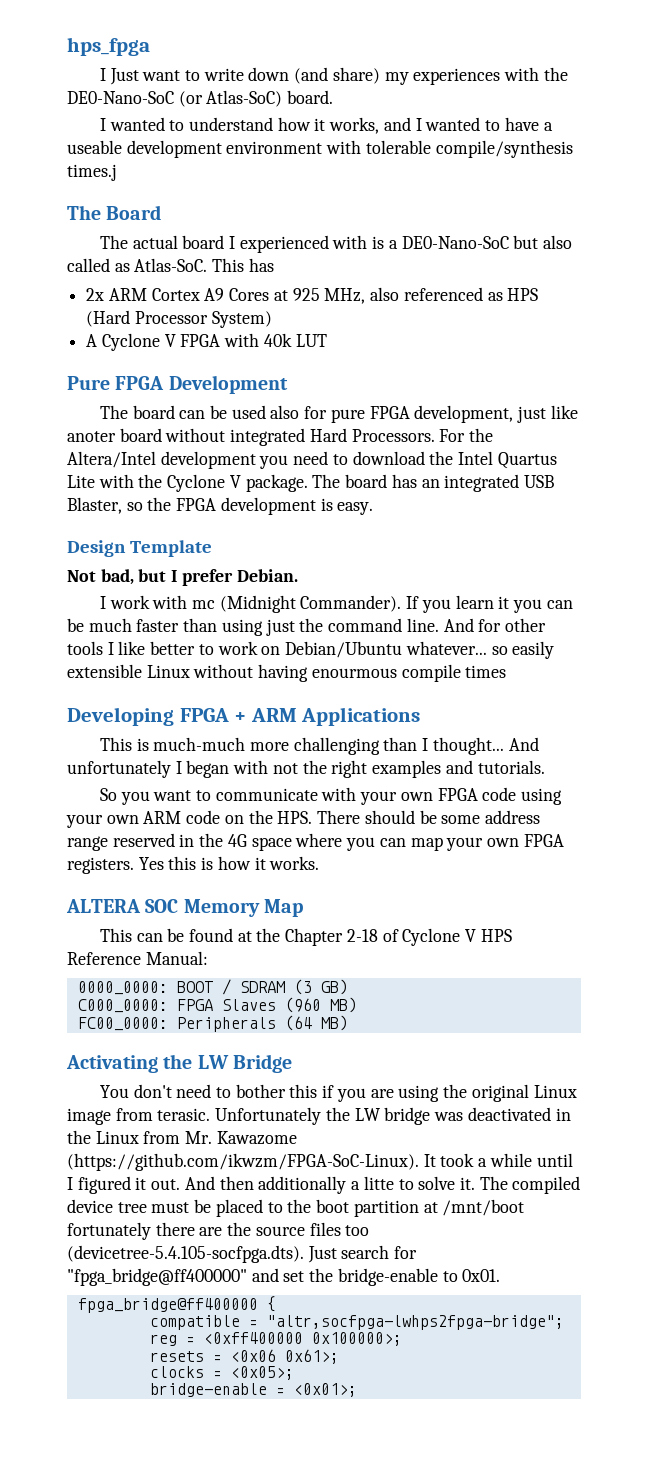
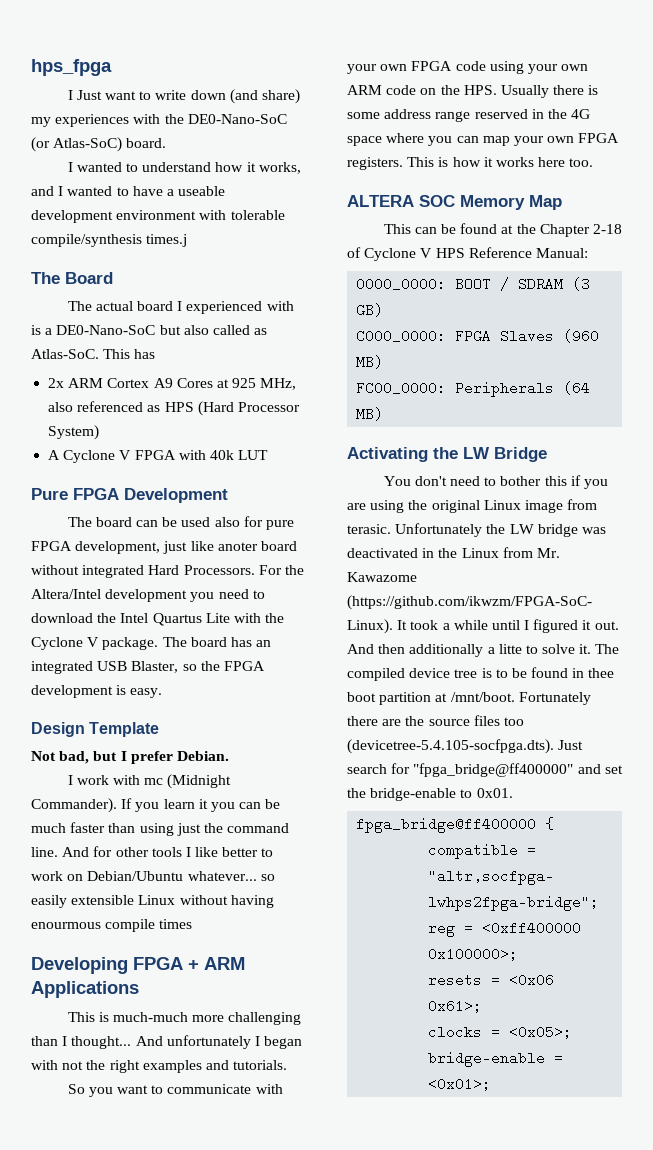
[317,810,437,824] There should be -> [500,85,599,98] Usually there is
[138,856,197,870] Yes this -> [407,157,435,167] This
[269,856,320,870] works. -> [495,157,594,167] works here too.
[151,1199,312,1217] must be placed to the -> [481,667,615,678] is to be found in thee
[442,1199,525,1216] [67,1222,151,1240] /mnt/boot fortunately -> [450,692,591,705] /mnt/boot. Fortunately

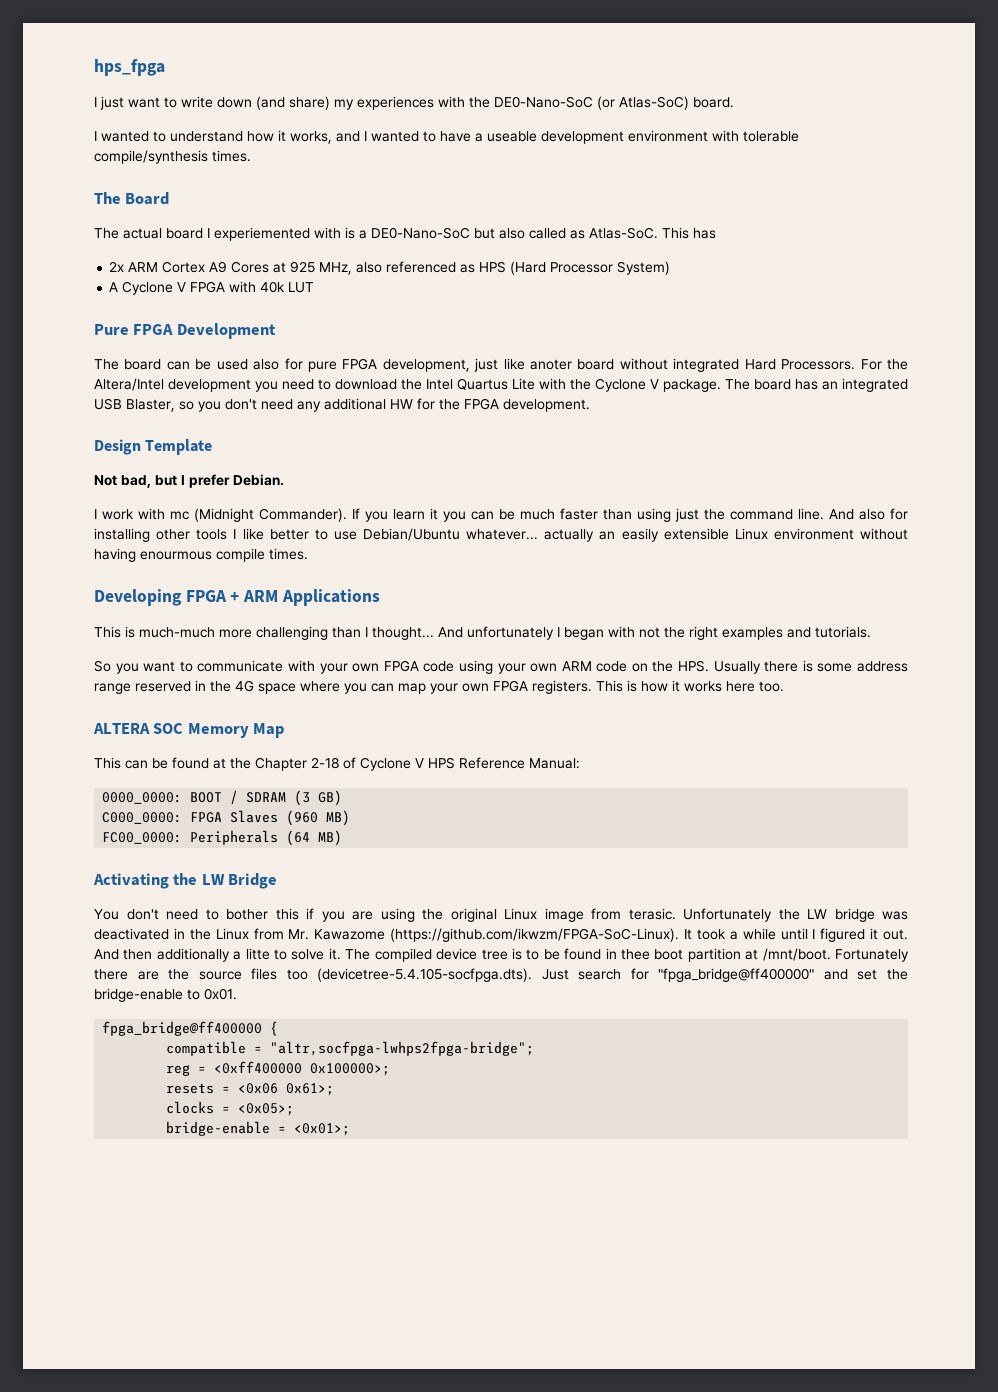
[76,90,102,100] Just -> [100,96,124,110] just
[146,234,188,247] times.j -> [212,150,251,162] times.
[186,301,263,314] experienced -> [214,227,310,241] experiemented
[200,661,265,671] [31,685,163,698] the FPGA development is easy. -> [198,398,590,412] you don't need any additional HW for the FPGA development.
[93,846,113,857] for -> [859,508,908,520] [94,528,150,542] also for installing
[31,871,275,881] work on Debian/Ubuntu whatever... so -> [333,528,616,542] use Debian/Ubuntu whatever... actually an
(176, 900) none -> [773,528,854,540] environment
[159,919,193,929] times -> [269,548,308,560] times.

